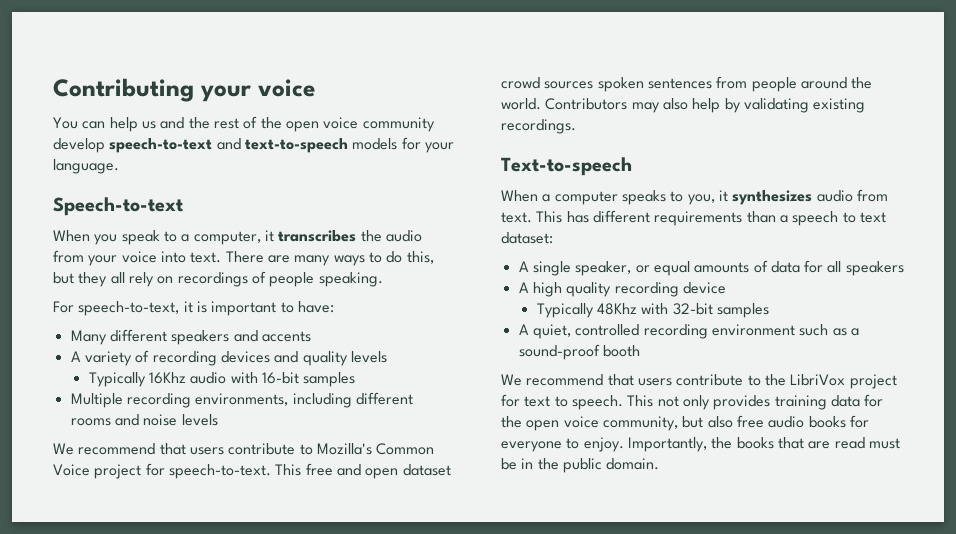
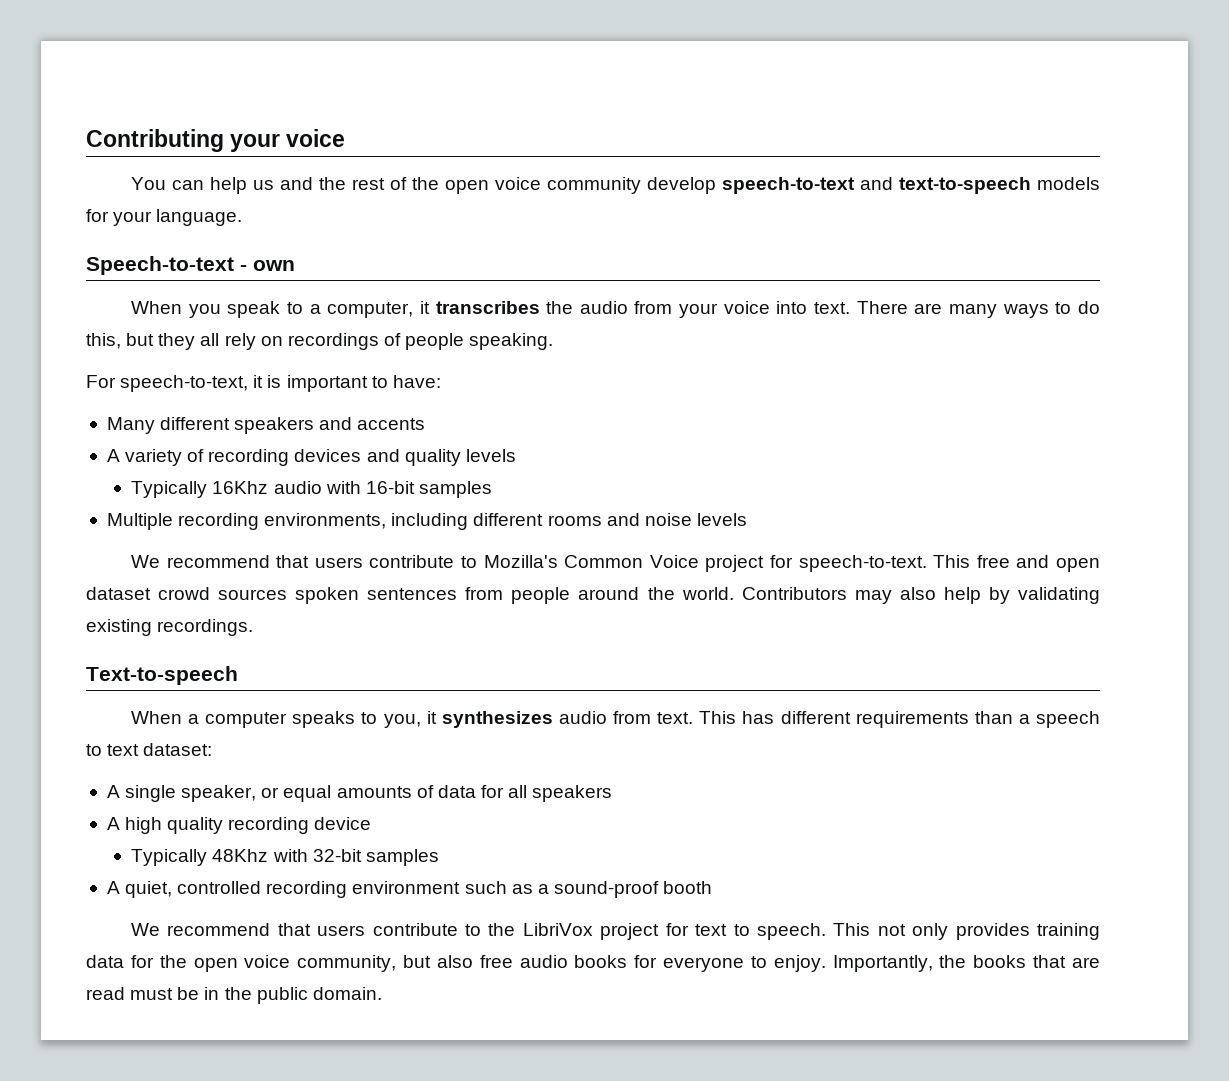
(183, 206) none -> [240,260,295,271] - own

